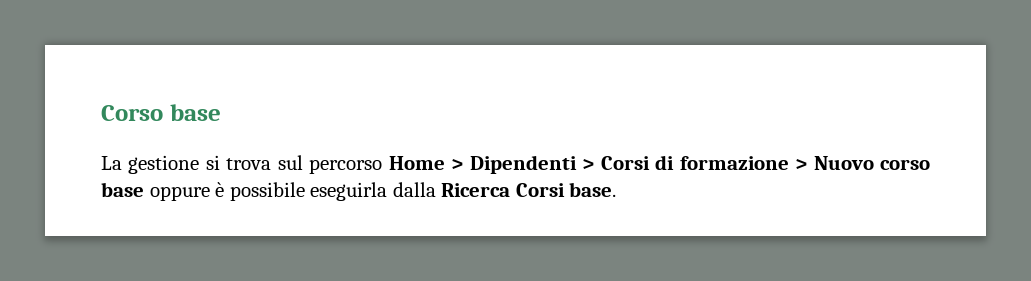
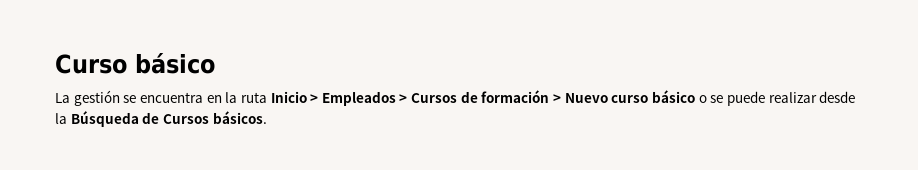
[101,104,221,121] Corso base -> [55,53,215,74] Curso básico
[128,155,931,174] [101,182,617,201] gestione si trova sul percorso Home > Dipendenti > Corsi di formazione > Nuovo corso base oppure è possibile eseguirla dalla Ricerca Corsi base. -> [73,90,856,106] [55,111,267,127] gestión se encuentra en la ruta Inicio > Empleados > Cursos de formación > Nuevo curso básico o se puede realizar desde la Búsqueda de Cursos básicos.

